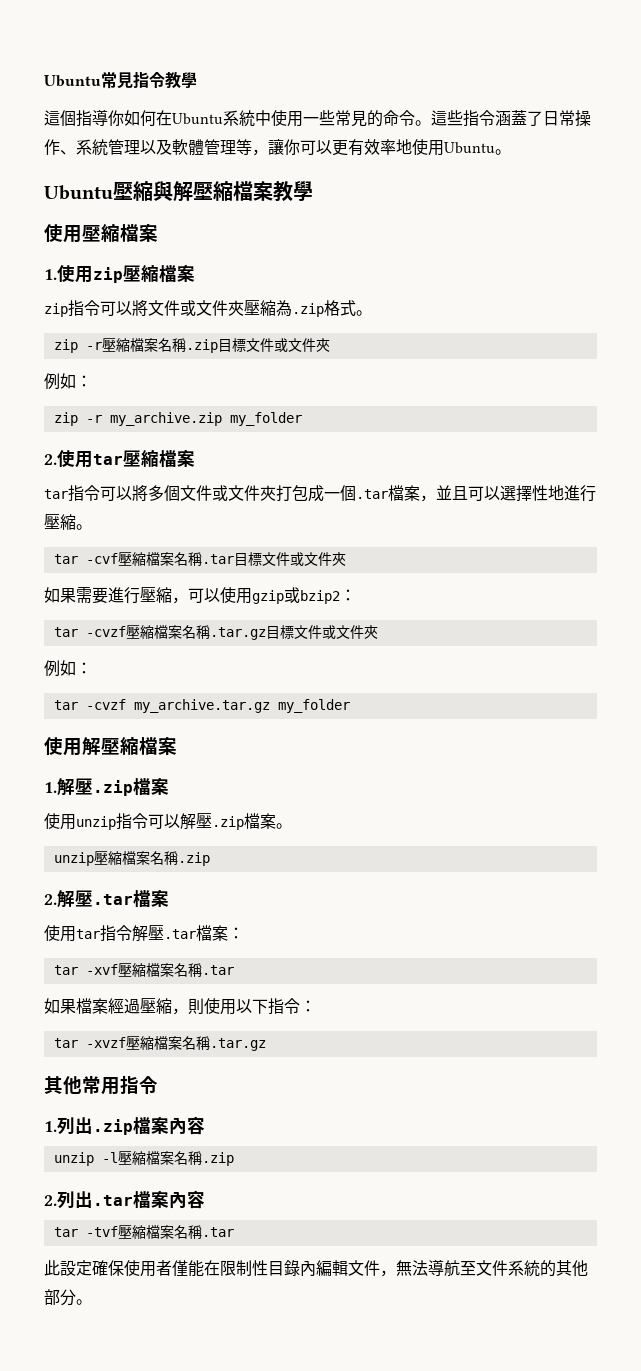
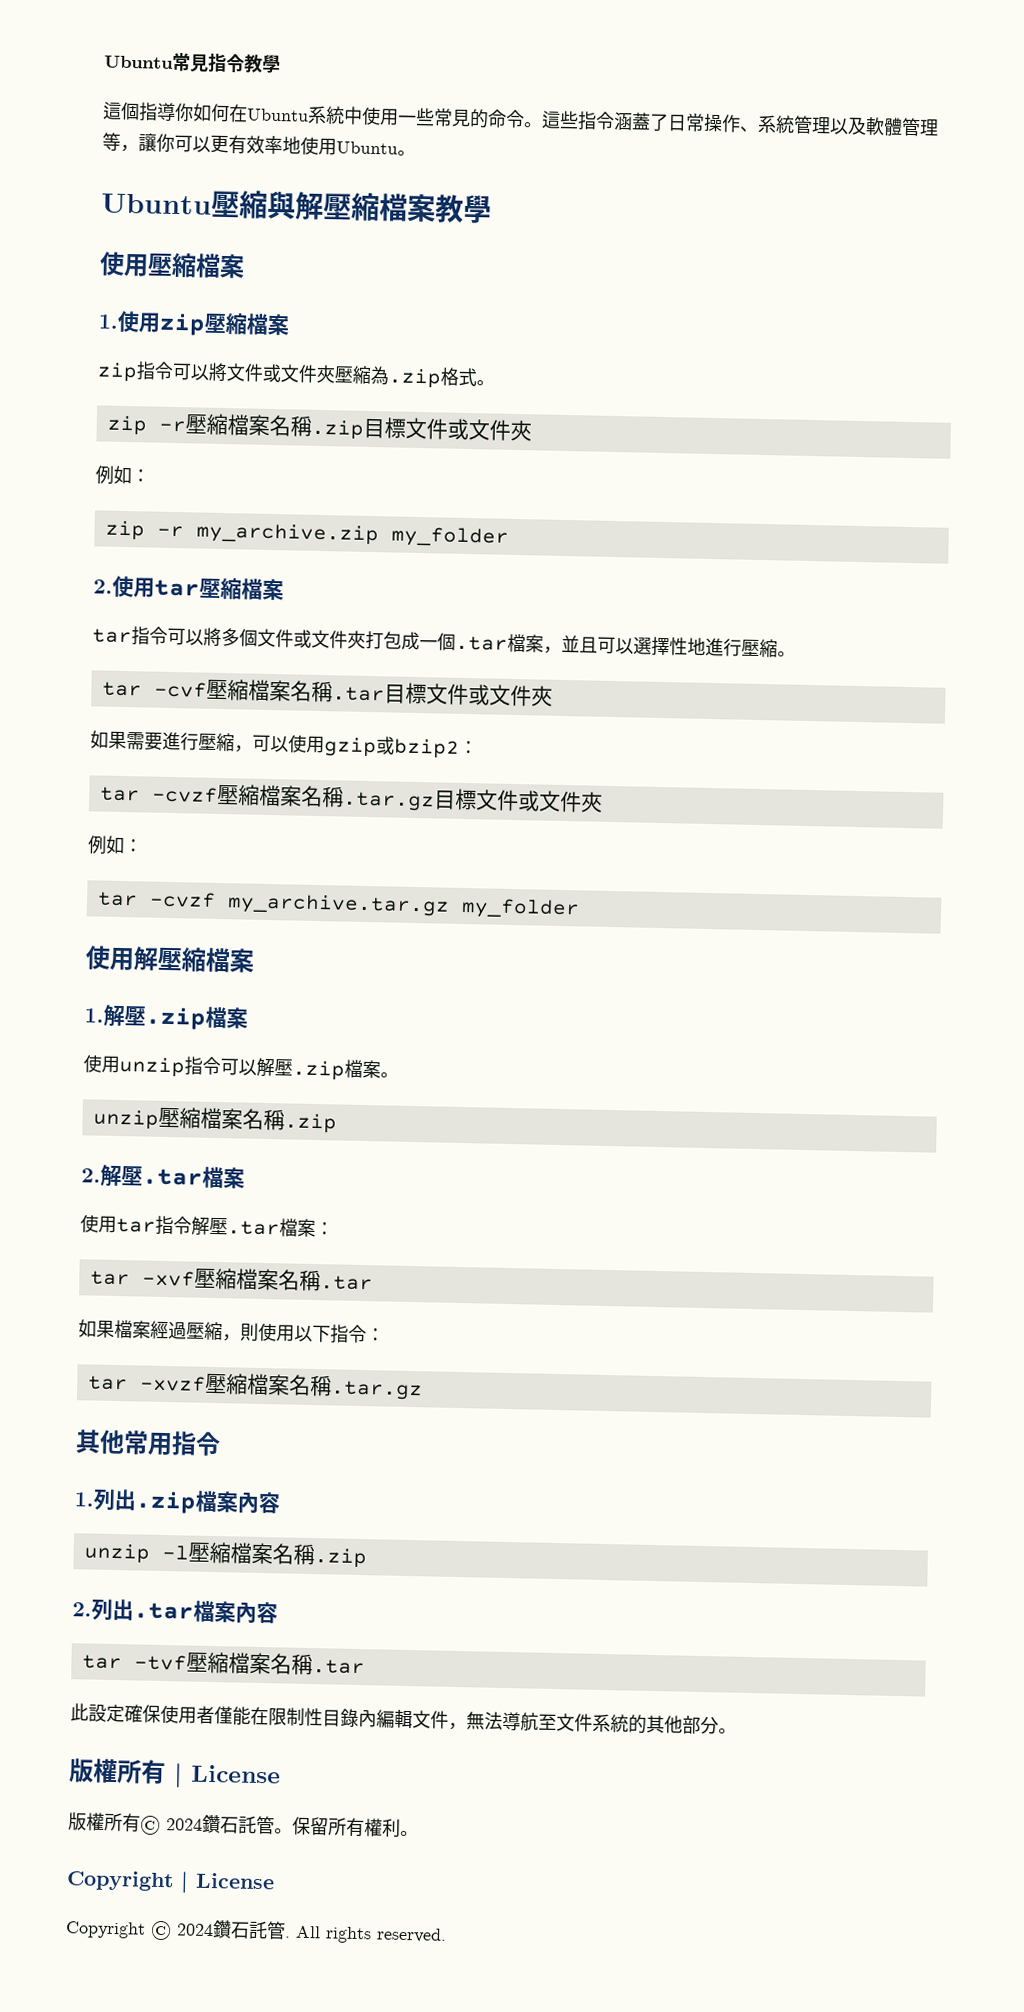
(92, 1302) none -> [69,1758,281,1788] [68,1812,419,1838] [66,1870,275,1894] [65,1920,447,1944] // 版權所有 | License // 版權所有© 2024鑽石託管。保留所有權利。 // Copyright | License // Copyright © 2024鑽石託管. All rights reserved.

